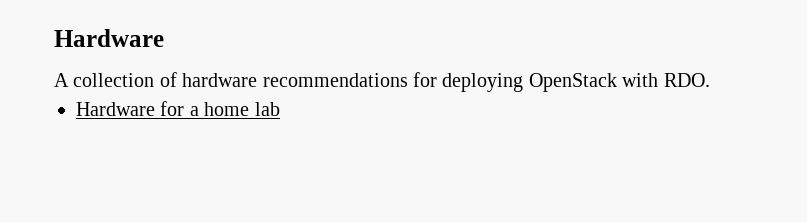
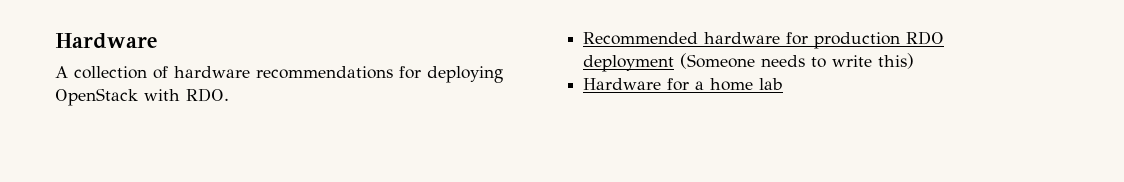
(710, 80) none -> [583,31,945,49] [583,53,915,72] // Recommended hardware for production RDO deployment (Someone needs to write this)

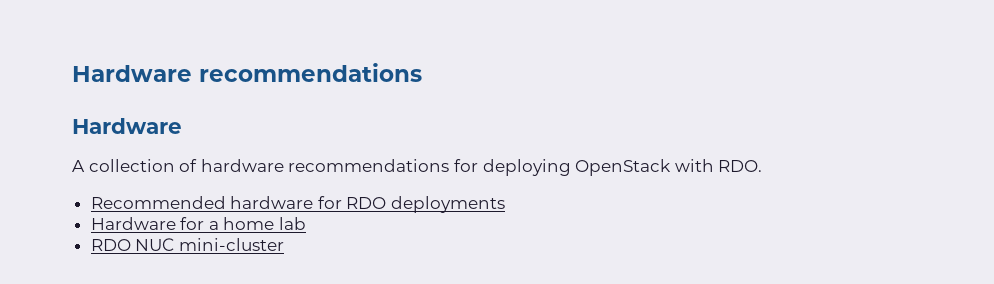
[55,33,158,49] Hardware -> [72,63,422,82] [72,118,182,134] Hardware recommendations // Hardware
[814,31,945,49] [583,53,915,72] production RDO deployment (Someone needs to write this) -> [346,196,506,213] RDO deployments
(784, 84) none -> [90,238,284,251] // RDO NUC mini-cluster

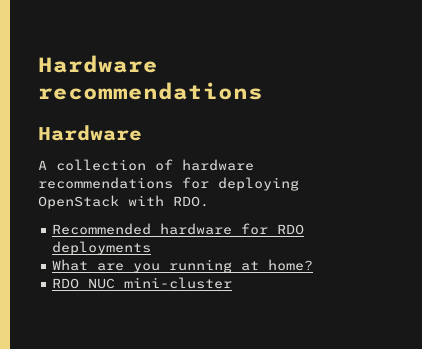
[90,217,307,230] Hardware for a home lab -> [52,259,314,273] What are you running at home?

